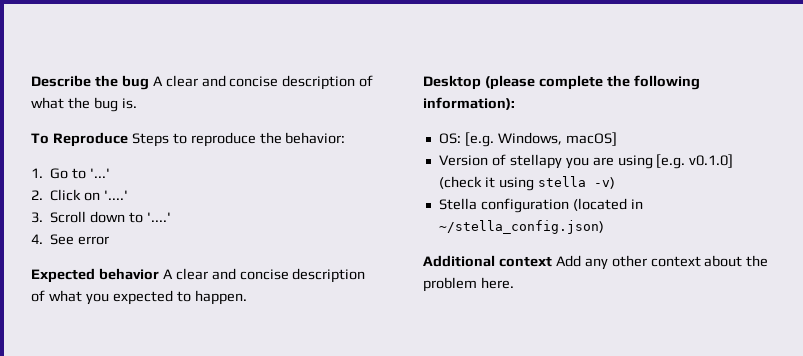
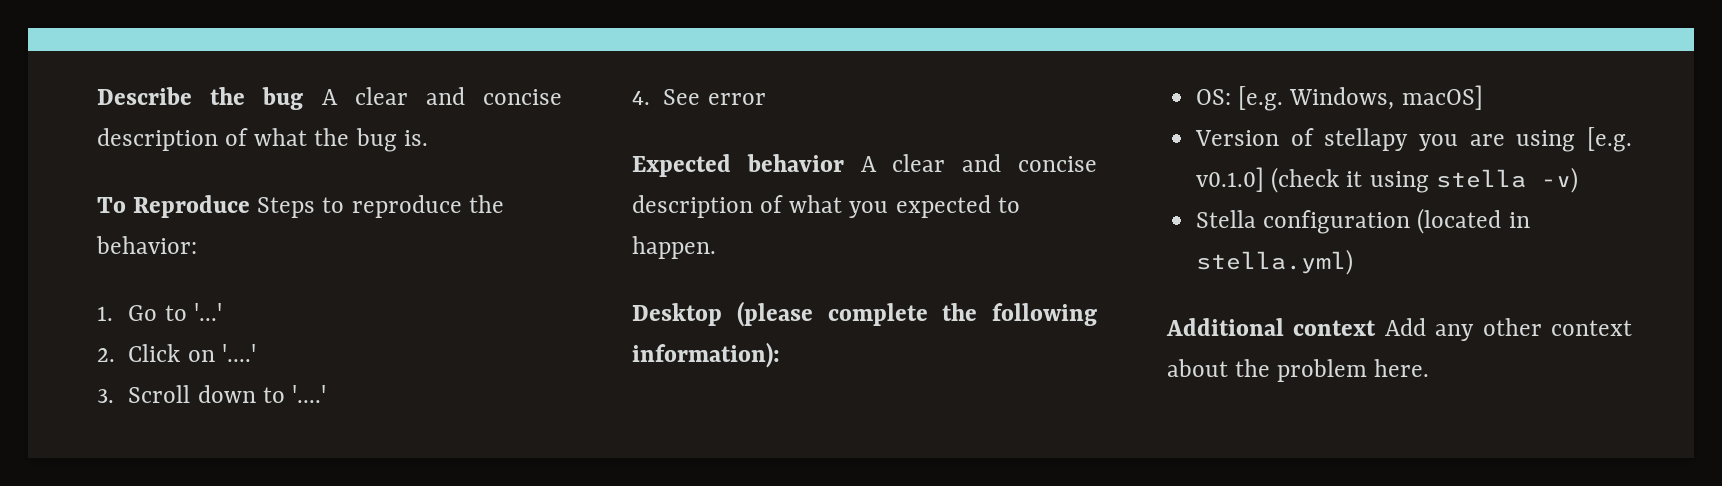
[438,220,604,234] ~/stella_config.json) -> [1196,249,1354,275] stella.yml)

